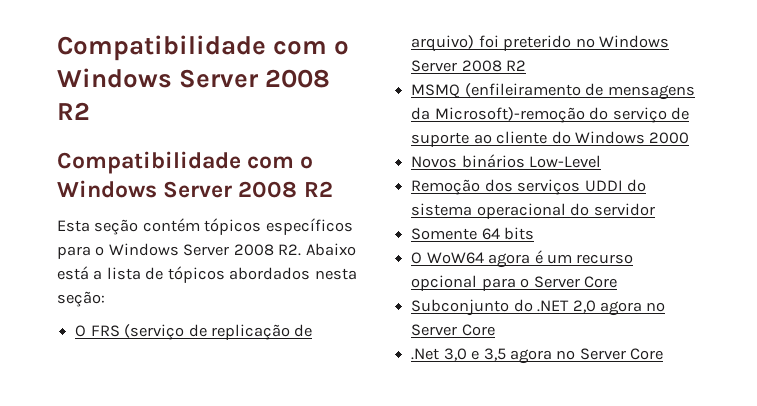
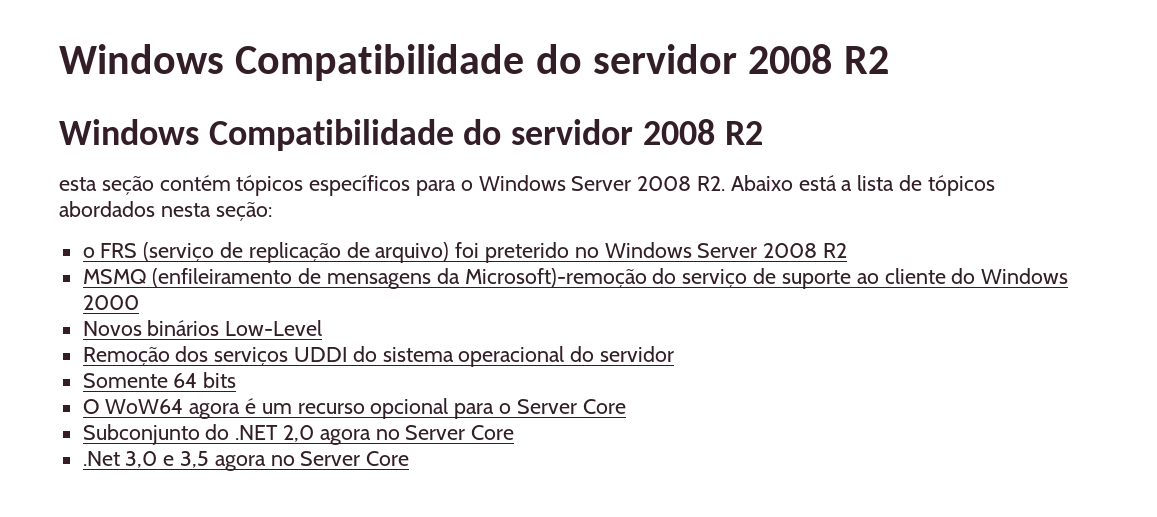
[57,35,350,61] [57,68,331,88] [57,102,90,120] [57,151,314,174] [57,180,333,198] [57,220,90,232] Compatibilidade com o Windows Server 2008 R2 // Compatibilidade com o Windows Server 2008 R2 // Esta -> [59,44,889,81] [59,119,763,151] [59,177,97,191] Windows Compatibilidade do servidor 2008 R2 // Windows Compatibilidade do servidor 2008 R2 // esta
[75,325,87,337] O -> [82,247,95,258] o

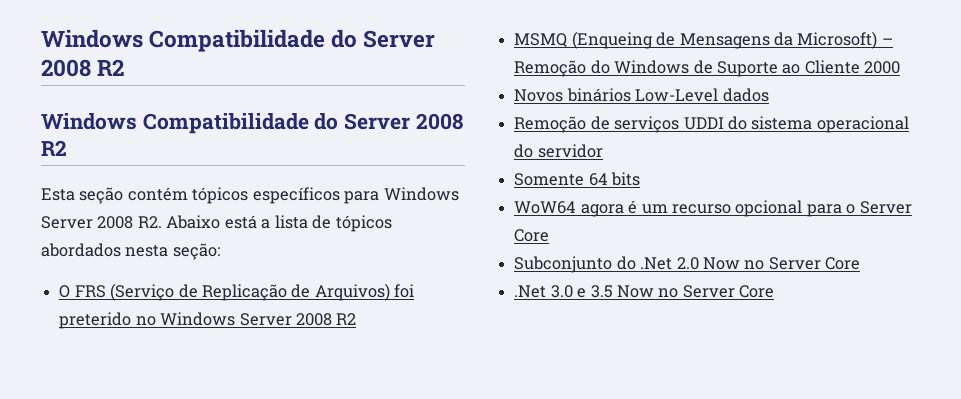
[59,44,738,81] Windows Compatibilidade do servidor -> [41,29,436,52] Windows Compatibilidade do Server
[511,119,763,145] [59,177,97,191] servidor 2008 R2 // esta -> [344,113,463,130] [41,140,67,156] [41,188,75,201] Server 2008 R2 // Esta
[460,180,473,191] o -> (380, 197) none
[82,242,450,263] o FRS (serviço de replicação de arquivo) -> [59,283,390,301] O FRS (Serviço de Replicação de Arquivos)
[152,268,1069,289] (enfileiramento de mensagens da Microsoft)-remoção do serviço de suporte ao cliente do Windows -> [571,31,893,49] [514,60,860,77] (Enqueing de Mensagens da Microsoft) – Remoção do Windows de Suporte ao Cliente
[82,346,209,366] // Remoção dos -> [722,88,769,102] [514,116,610,133] dados // Remoção de
[82,399,100,414] O -> (641, 179) none
[235,425,371,445] .NET 2,0 agora -> [640,257,740,270] .Net 2.0 Now
[125,451,266,471] 3,0 e 3,5 agora -> [550,285,654,298] 3.0 e 3.5 Now

